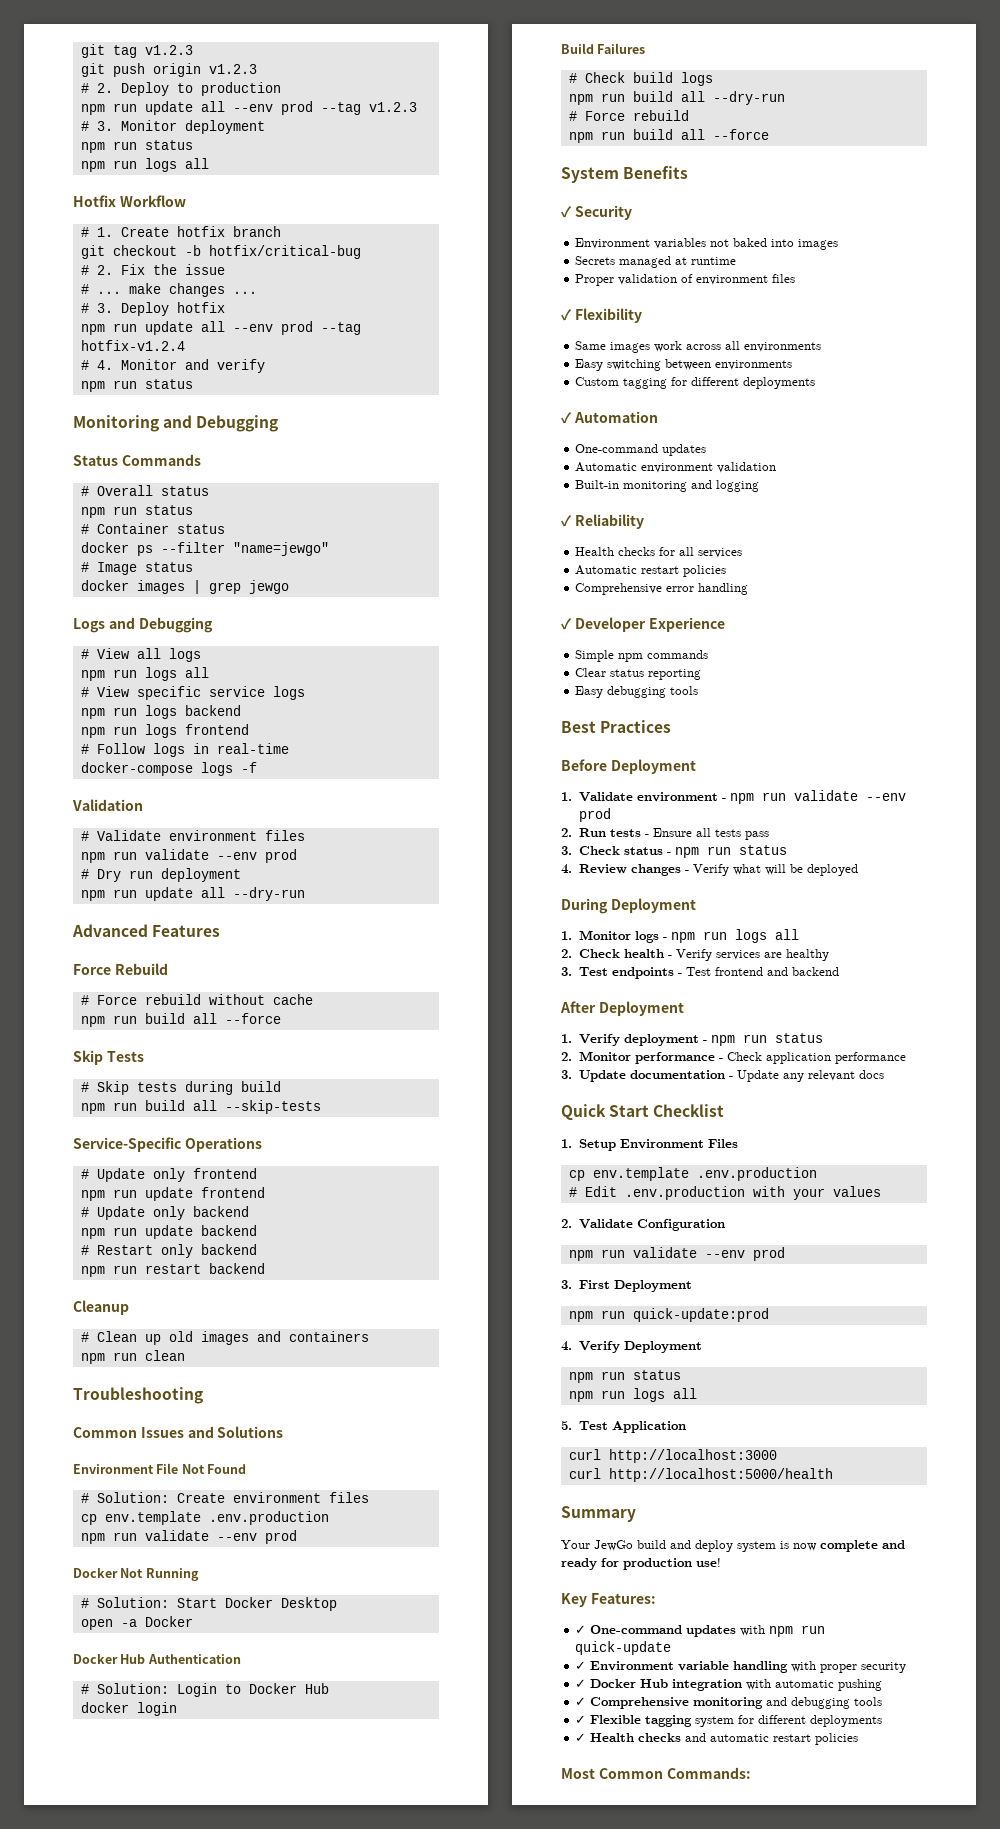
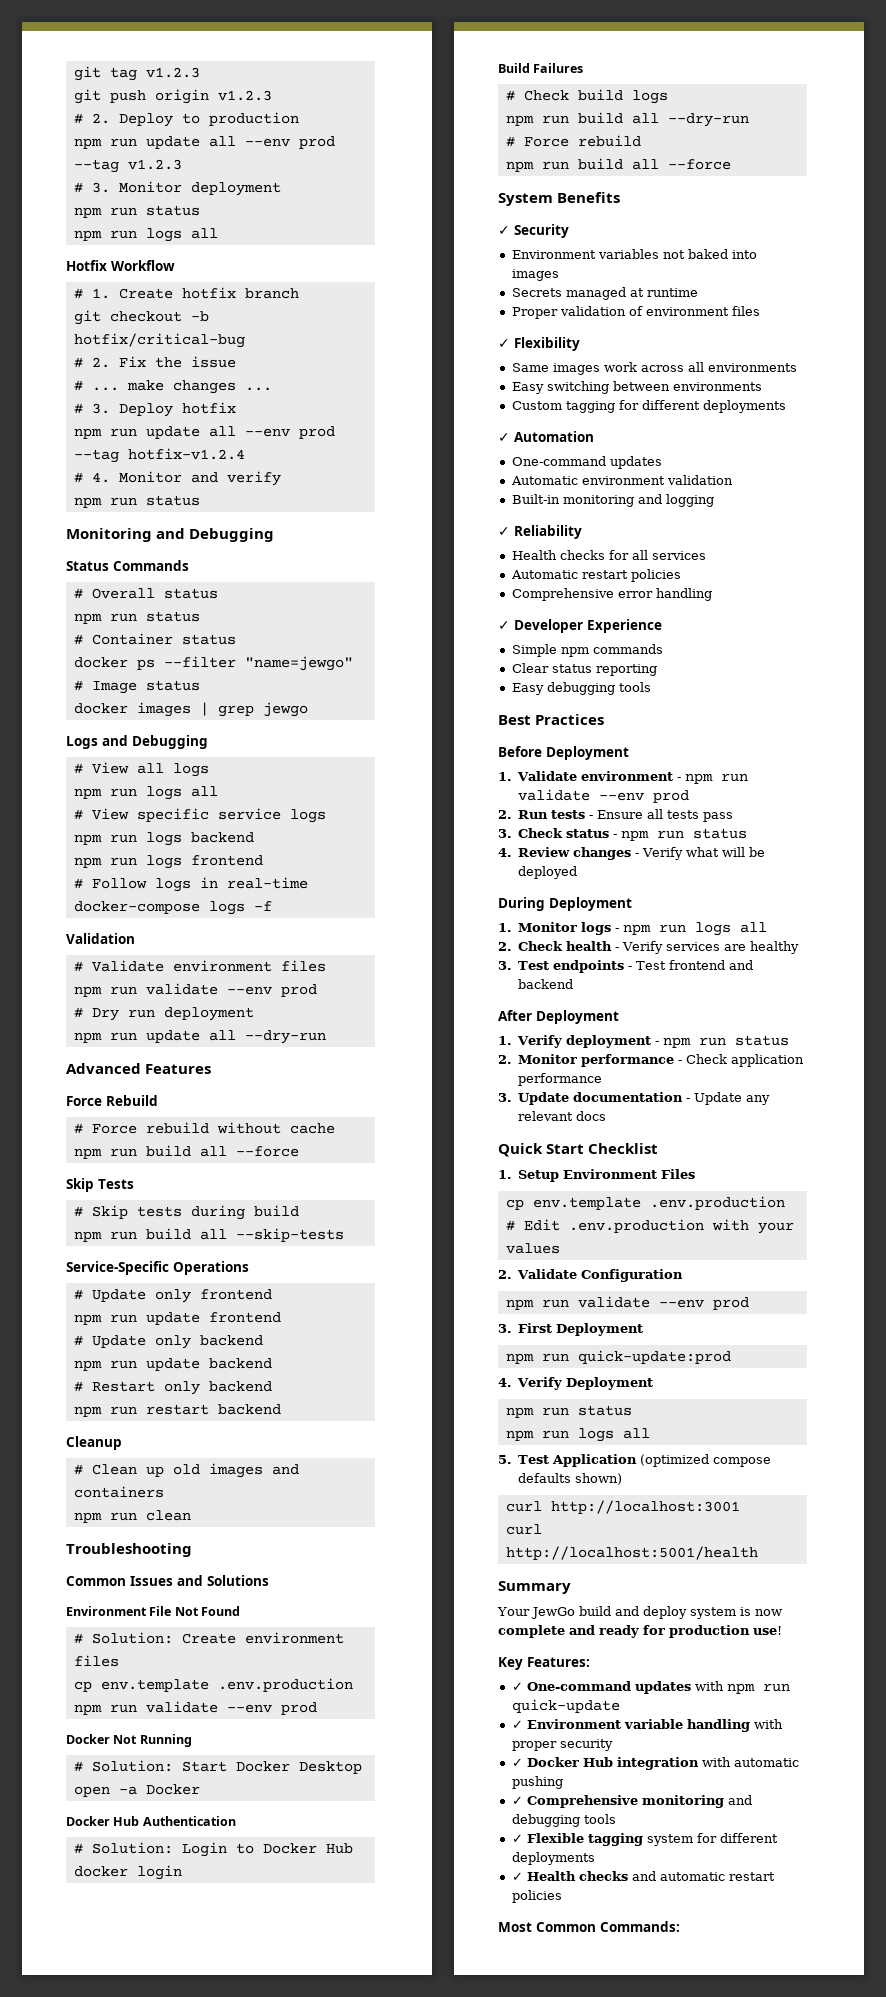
[568,1449,777,1463] [568,1468,833,1482] // curl http://localhost:3000 // curl http://localhost:5000/health -> [640,1454,772,1467] [518,1473,623,1485] [505,1500,740,1514] [505,1524,542,1535] [505,1546,758,1560] (optimized compose defaults shown) // curl http://localhost:3001 // curl http://localhost:5001/health

